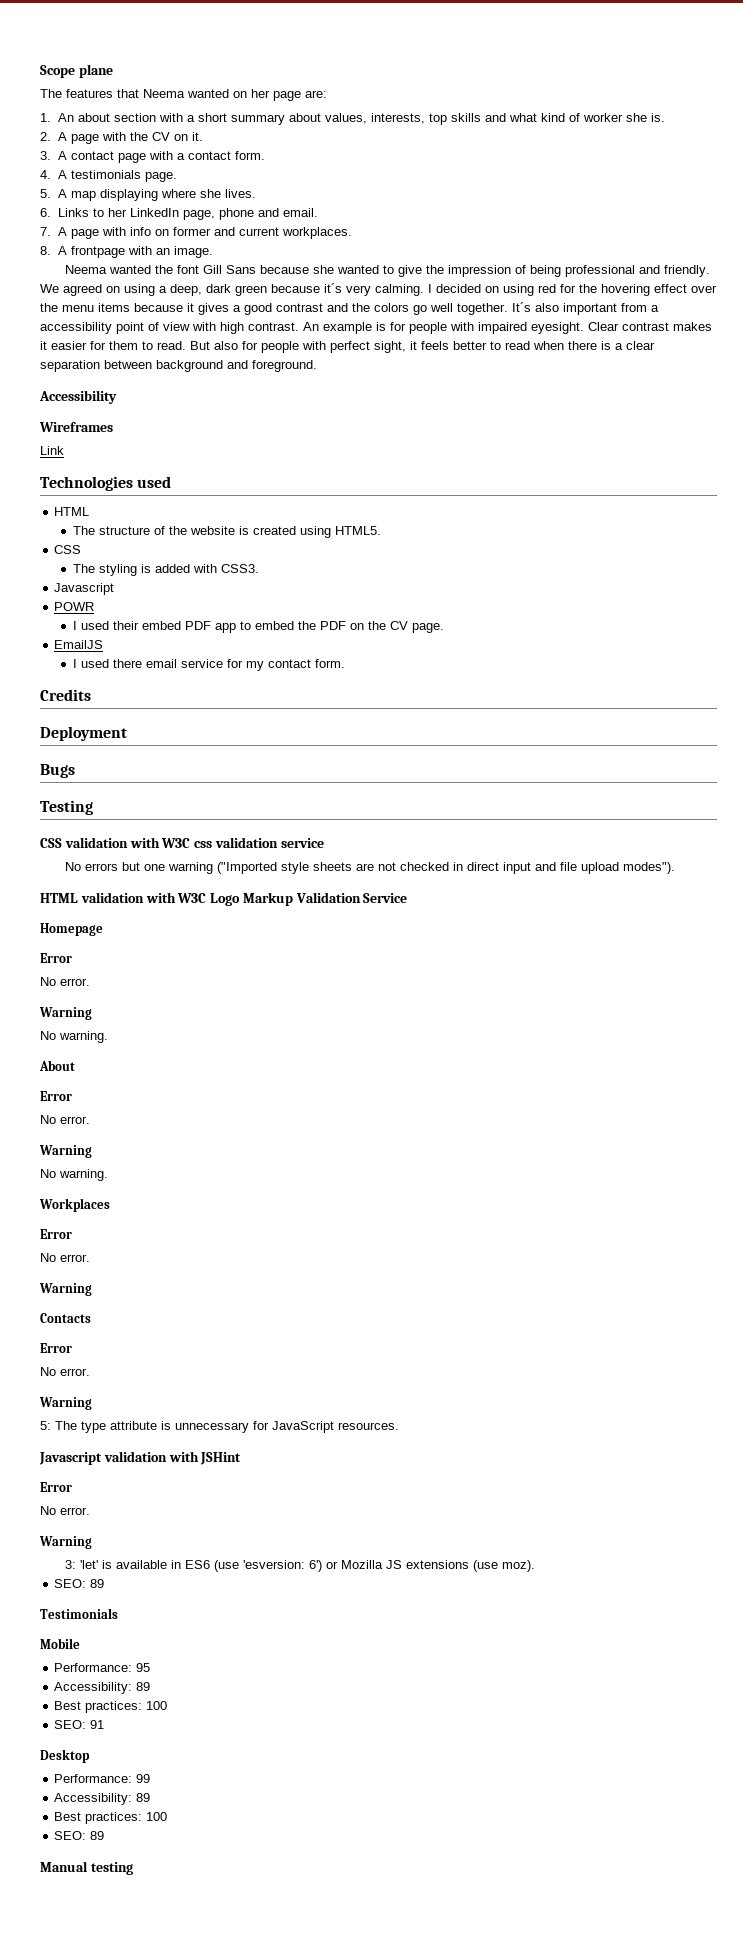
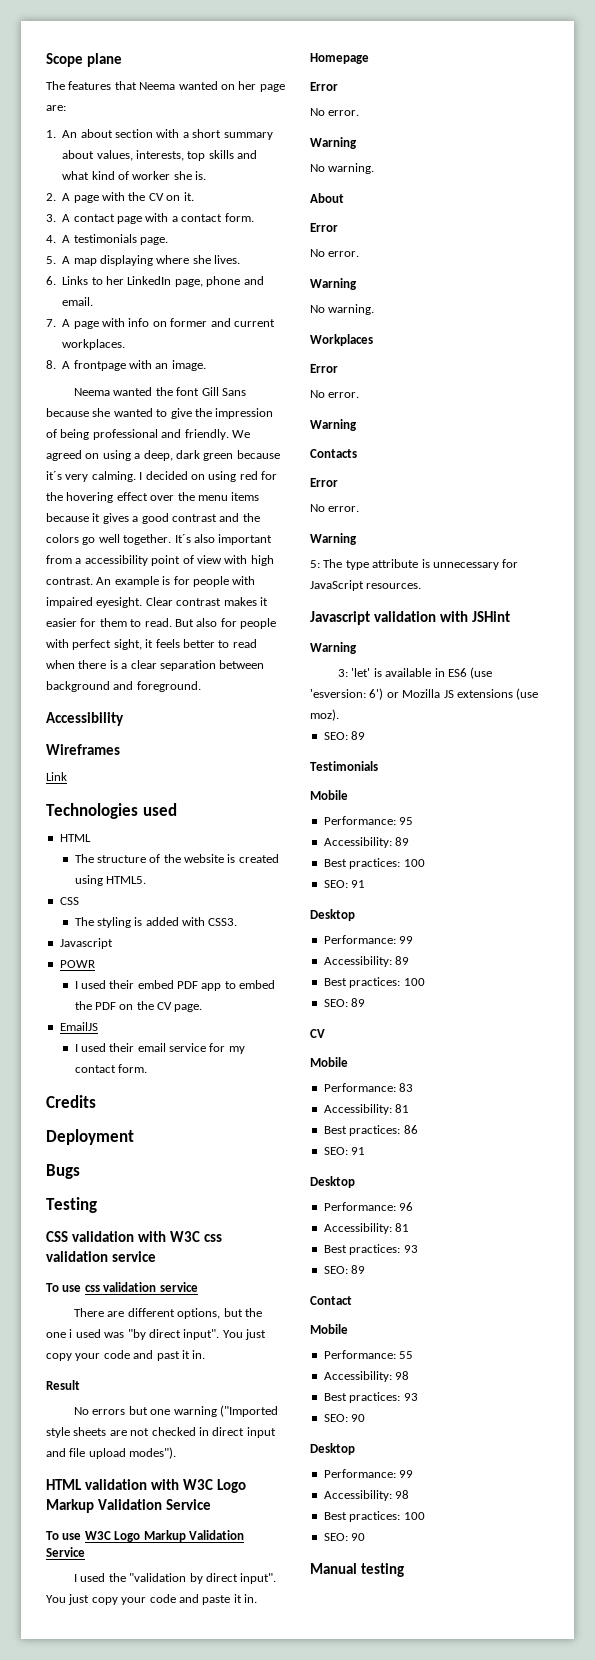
[112,659,142,668] there -> [109,1043,135,1052] their
(324, 843) none -> [46,1282,198,1292] [74,1308,262,1319] [46,1329,266,1340] [46,1350,206,1361] [46,1380,80,1390] // To use css validation service // There are different options, but the one i used was "by direct input". You just copy your code and past it in. // Result
(408, 898) none -> [46,1530,244,1542] [46,1547,85,1557] [74,1573,277,1584] [46,1594,257,1605] // To use W3C Logo Markup Validation Service // I used the "validation by direct input". You just copy your code and paste it in.
[40,1482,72,1492] [40,1506,90,1515] // Error // No error. -> (510, 616) none
(105, 1835) none -> [310,1029,325,1038] [310,1057,348,1067] [323,1083,414,1092] [323,1104,410,1115] [323,1125,418,1136] [323,1147,366,1155] [310,1176,355,1188] [323,1202,414,1211] [323,1223,410,1234] [323,1244,418,1255] [323,1265,366,1274] [310,1296,352,1305] [310,1324,348,1334] [323,1350,414,1359] [323,1371,410,1382] [323,1392,418,1403] [323,1414,366,1422] [310,1443,355,1455] [323,1469,414,1478] [323,1490,410,1501] [323,1511,425,1522] [323,1533,366,1541] // CV // Mobile // Performance: 83 // Accessibility: 81 // Best practices: 86 // SEO: 91 // Desktop // Performance: 96 // Accessibility: 81 // Best practices: 93 // SEO: 89 // Contact // Mobile // Performance: 55 // Accessibility: 98 // Best practices: 93 // SEO: 90 // Desktop // Performance: 99 // Accessibility: 98 // Best practices: 100 // SEO: 90

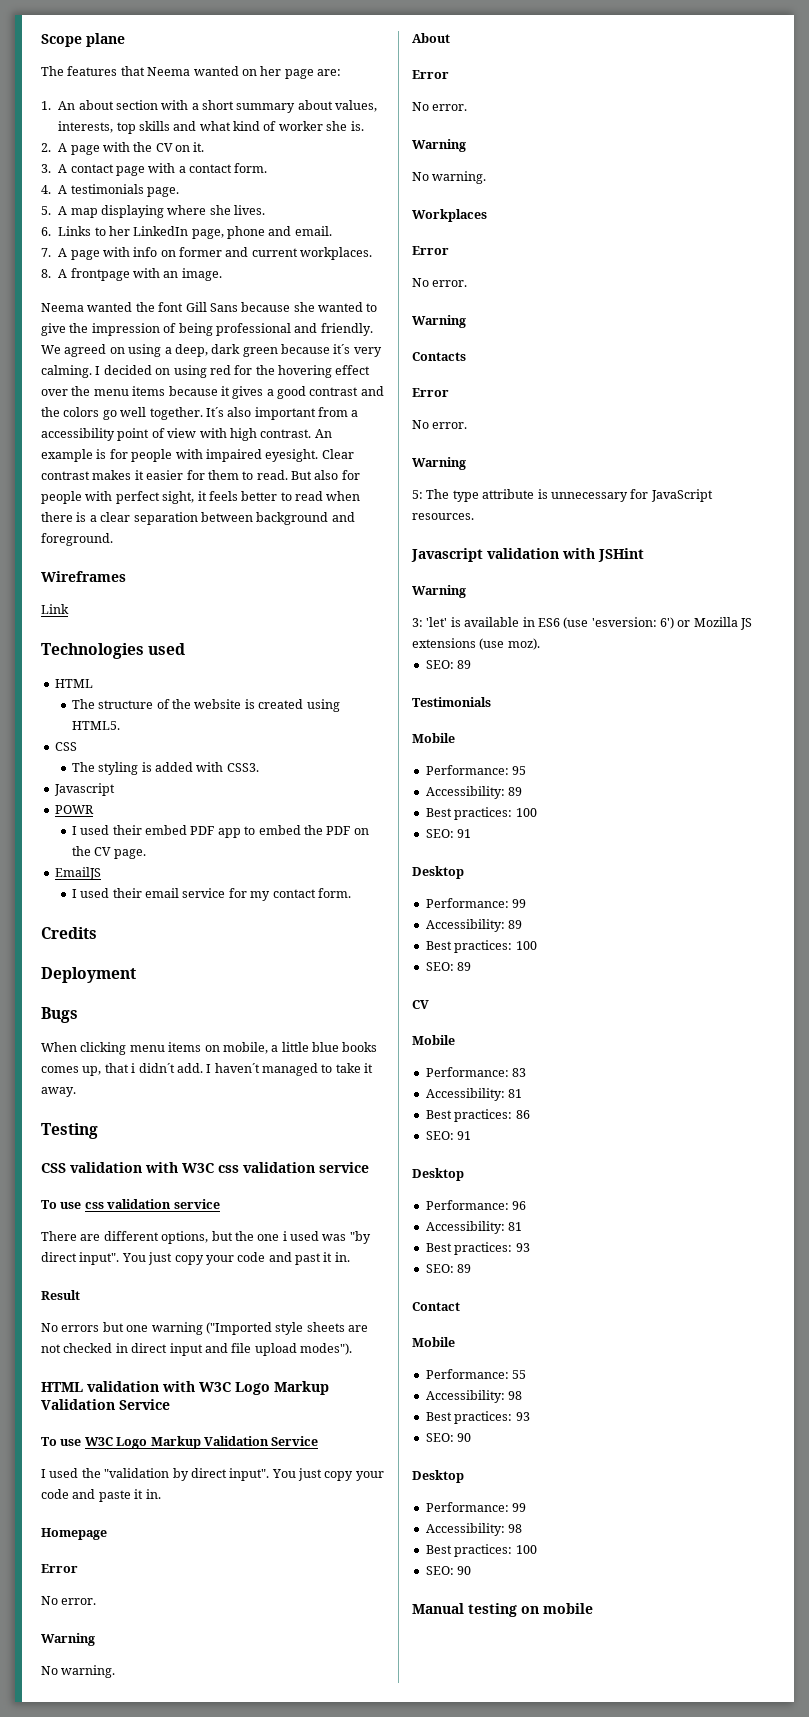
[46,712,124,726] // Accessibility -> (113, 539) none
(80, 1171) none -> [41,1042,378,1055] [41,1063,374,1076] [41,1087,76,1097] // When clicking menu items on mobile, a little blue books comes up, that i didn´t add. I haven´t managed to take it away.
(404, 1570) none -> [521,1603,593,1614] on mobile

